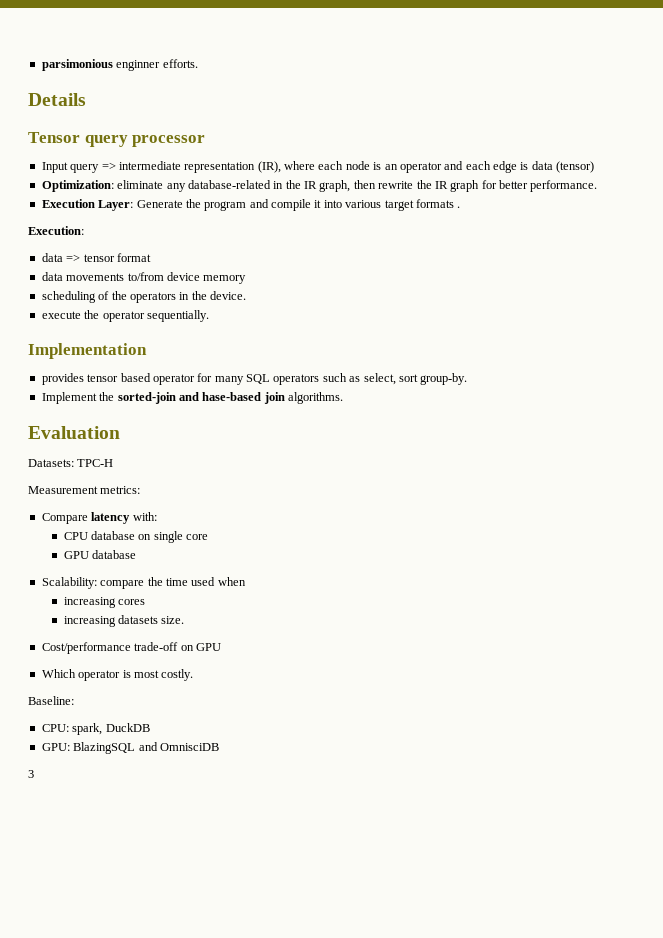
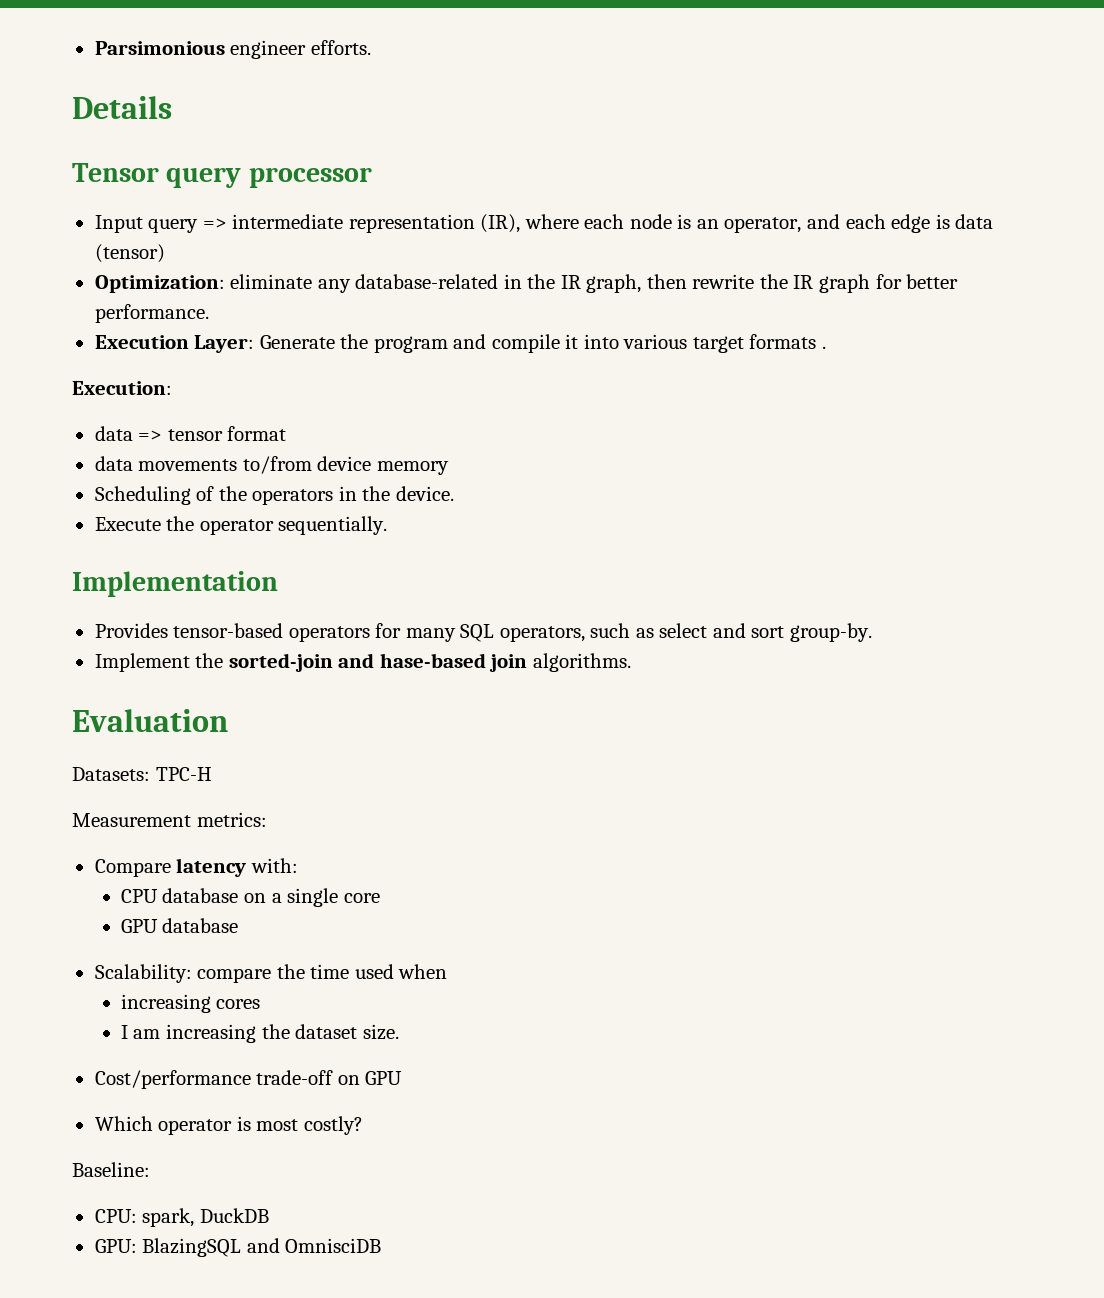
[41,59,161,71] parsimonious enginner -> [94,40,307,59] Parsimonious engineer
[399,162,442,173] operator -> [724,217,802,233] operator,
[41,291,96,303] scheduling -> [94,486,191,505] Scheduling
[41,311,81,319] execute -> [94,517,161,531] Execute
[41,373,195,385] provides tensor based operator -> [94,623,370,642] Provides tensor-based operators
[273,374,320,385] operators -> [499,626,585,642] operators,
[363,373,396,385] select, -> [659,623,746,638] select and
(152, 537) none -> [271,893,282,903] a
[63,615,159,627] increasing datasets -> [120,1024,358,1043] I am increasing the dataset
[161,669,194,681] costly. -> [303,1116,363,1135] costly?
[28,770,34,778] // 3 -> (382, 1245) none

